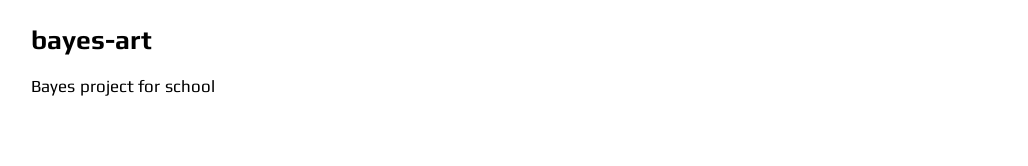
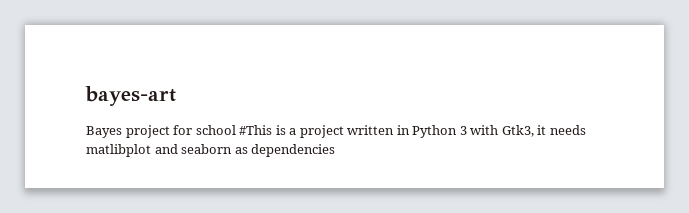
(215, 86) none -> [239,125,586,138] [86,144,336,157] #This is a project written in Python 3 with Gtk3, it needs matlibplot and seaborn as dependencies

